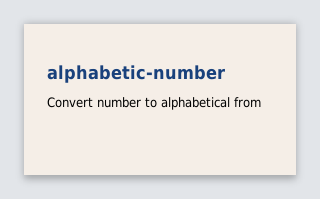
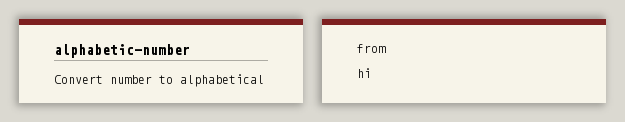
(261, 102) none -> [357,68,371,78] // hi

